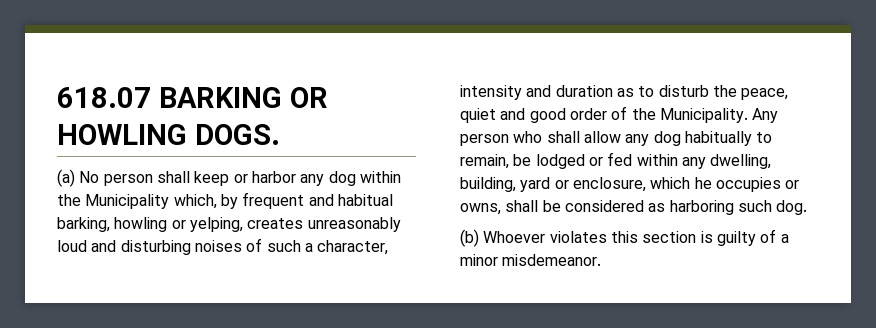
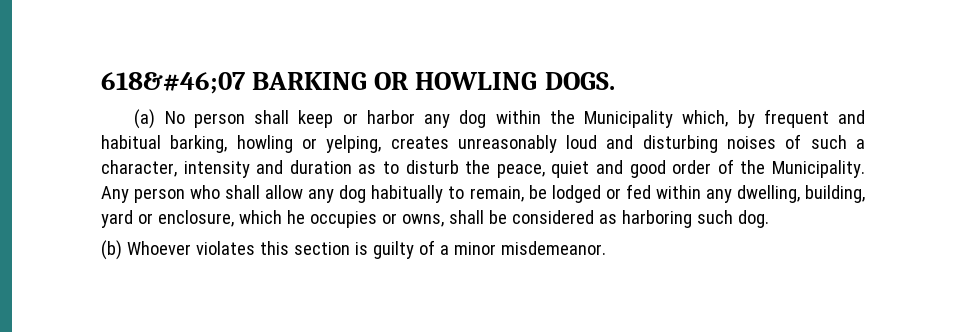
[57,87,151,108] 618.07 -> [101,72,246,94] 618&#46;07

